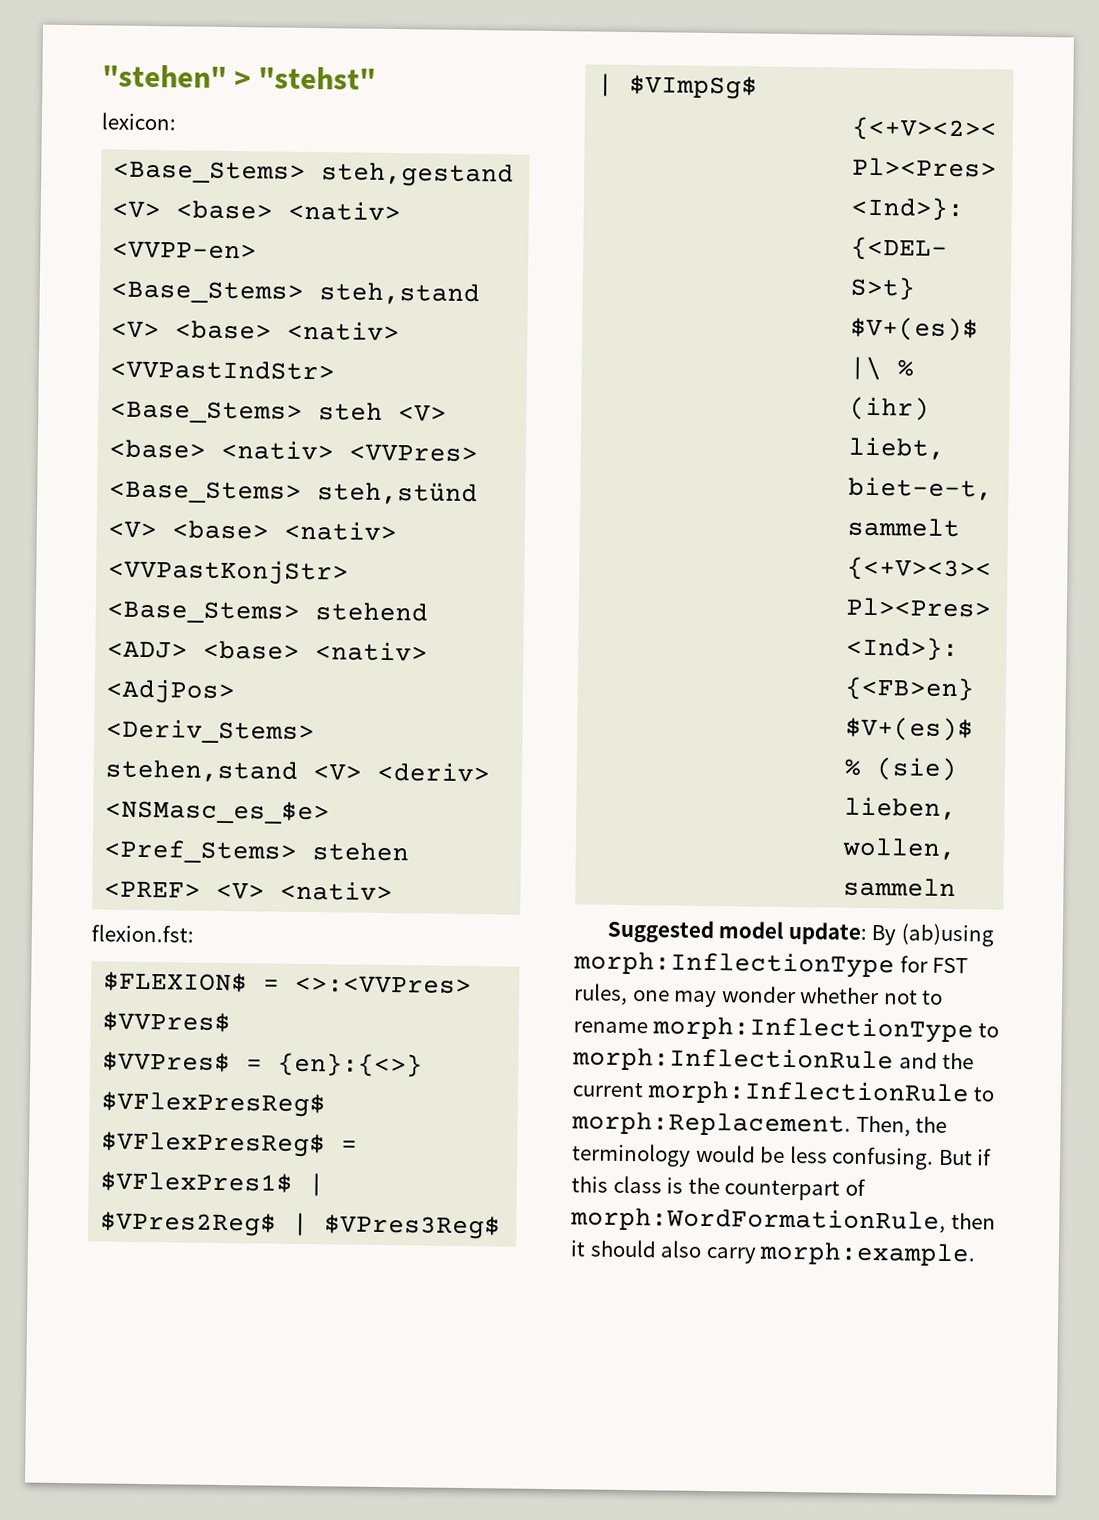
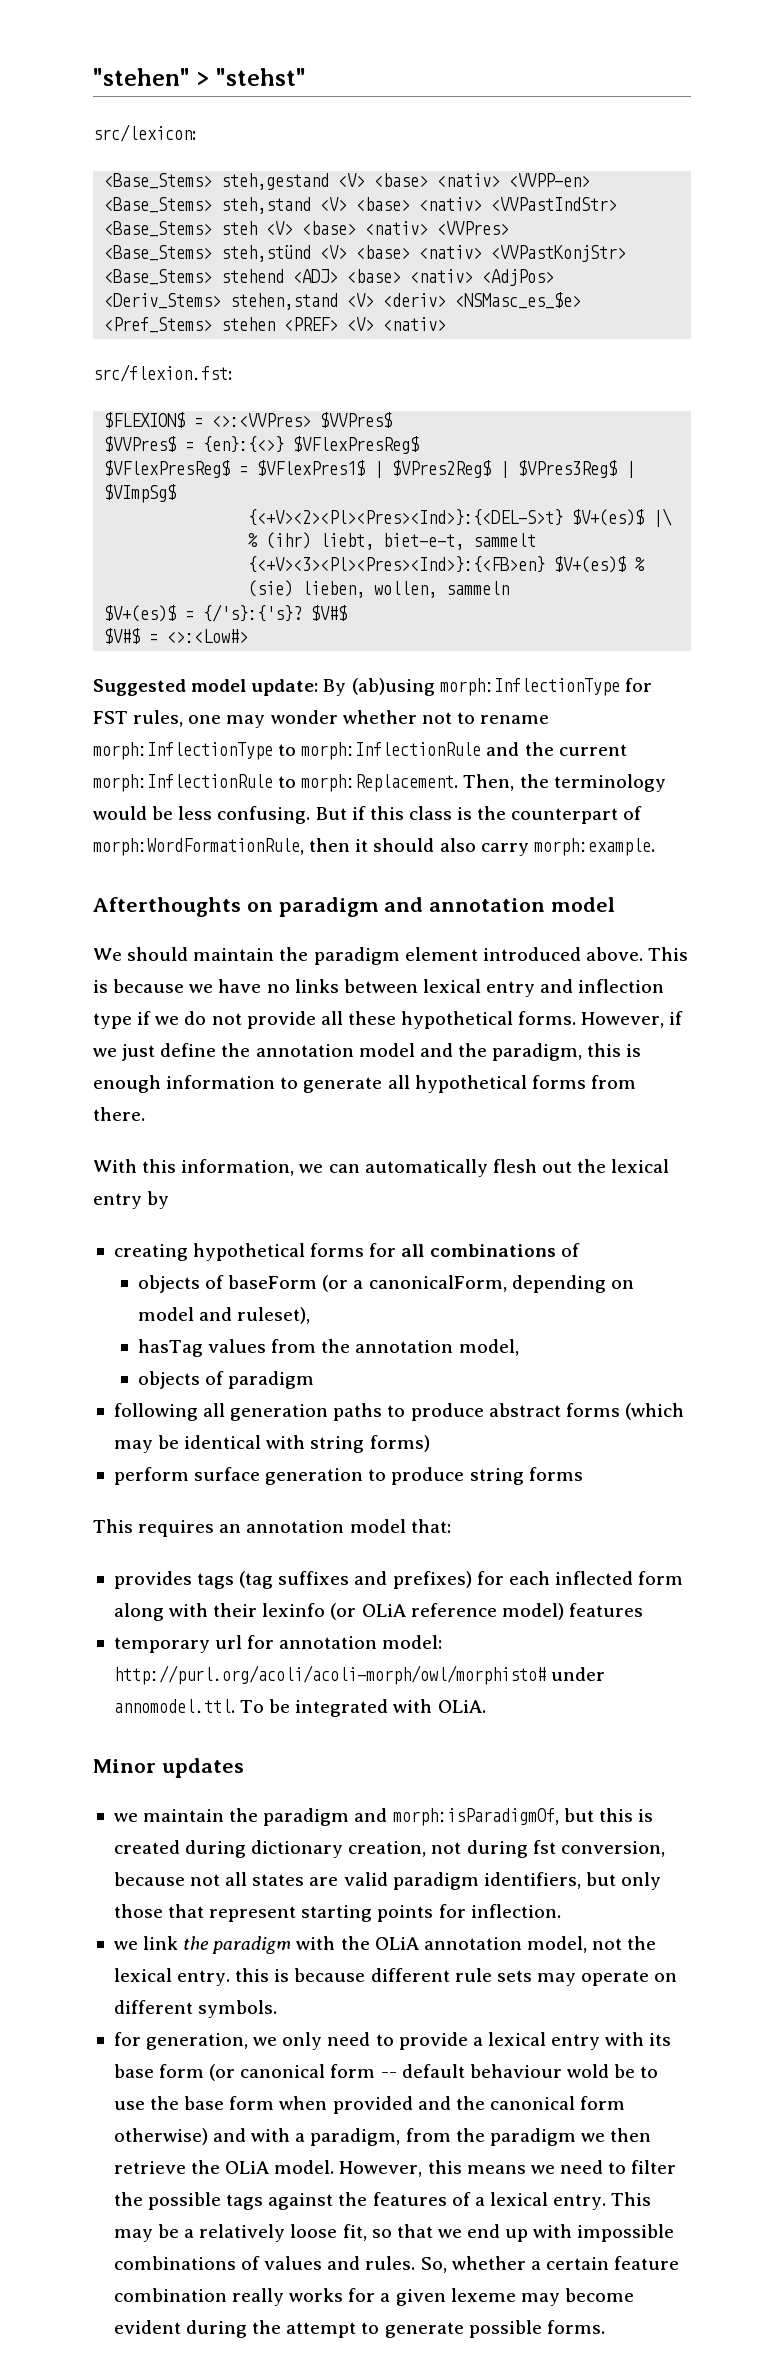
[101,112,176,131] lexicon: -> [93,124,196,142] src/lexicon:
[91,924,194,943] flexion.fst: -> [93,364,232,382] src/flexion.fst:
(957, 887) none -> [104,604,348,622] [104,628,249,644] // $V+(es)$ = {/'s}:{'s}? $V#$ // $V#$ = <>:<Low#>
(977, 1254) none -> [93,897,616,917] [93,947,689,965] [93,979,665,997] [93,1011,684,1029] [93,1043,642,1061] [93,1075,636,1093] [93,1107,145,1121] [93,1159,670,1177] [93,1191,170,1209] [113,1243,580,1261] [137,1275,634,1293] [137,1307,311,1324] [137,1339,519,1357] [137,1371,315,1389] [113,1403,684,1421] [113,1435,430,1453] [113,1467,583,1485] [93,1519,451,1537] [113,1571,684,1589] [113,1603,643,1621] [113,1635,443,1653] [113,1665,606,1685] [113,1699,486,1717] [93,1758,244,1778] [113,1808,653,1826] [113,1840,665,1858] [113,1872,662,1890] [113,1904,561,1922] [113,1936,657,1954] [113,1968,678,1986] [113,2000,278,2018] [113,2032,672,2050] [113,2064,659,2081] [113,2096,626,2114] [113,2128,652,2146] [113,2160,677,2177] [113,2192,652,2210] [113,2224,675,2242] [113,2256,680,2273] [113,2288,634,2306] [113,2320,605,2338] // Afterthoughts on paradigm and annotation model // We should maintain the paradigm element introduced above. This is because we have no links between lexical entry and inflection type if we do not provide all these hypothetical forms. However, if we just define the annotation model and the paradigm, this is enough information to generate all hypothetical forms from there. // With this information, we can automatically flesh out the lexical entry by // creating hypothetical forms for all combinations of // objects of baseForm (or a canonicalForm, depending on model and ruleset), // hasTag values from the annotation model, // objects of paradigm // following all generation paths to produce abstract forms (which may be identical with string forms) // perform surface generation to produce string forms // This requires an annotation model that: // provides tags (tag suffixes and prefixes) for each inflected form along with their lexinfo (or OLiA reference model) features // temporary url for annotation model: http://purl.org/acoli/acoli-morph/owl/morphisto# under annomodel.ttl. To be integrated with OLiA. // Minor updates // we maintain the paradigm and morph:isParadigmOf, but this is created during dictionary creation, not during fst conversion, because not all states are valid paradigm identifiers, but only those that represent starting points for inflection. // we link the paradigm with the OLiA annotation model, not the lexical entry. this is because different rule sets may operate on different symbols. // for generation, we only need to provide a lexical entry with its base form (or canonical form -- default behaviour wold be to use the base form when provided and the canonical form otherwise) and with a paradigm, from the paradigm we then retrieve the OLiA model. However, this means we need to filter the possible tags against the features of a lexical entry. This may be a relatively loose fit, so that we end up with impossible combinations of values and rules. So, whether a certain feature combination really works for a given lexeme may become evident during the attempt to generate possible forms.

